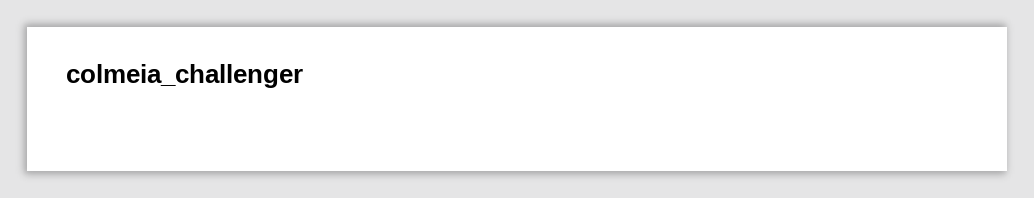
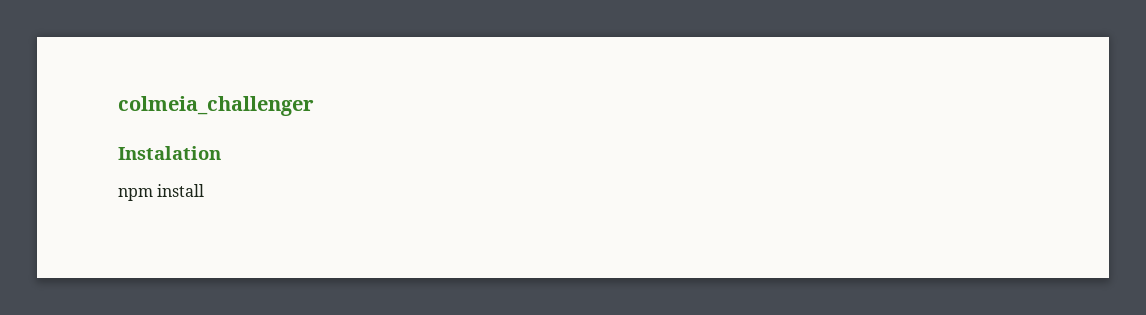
(303, 76) none -> [118,146,221,160] [118,184,205,201] // Instalation // npm install

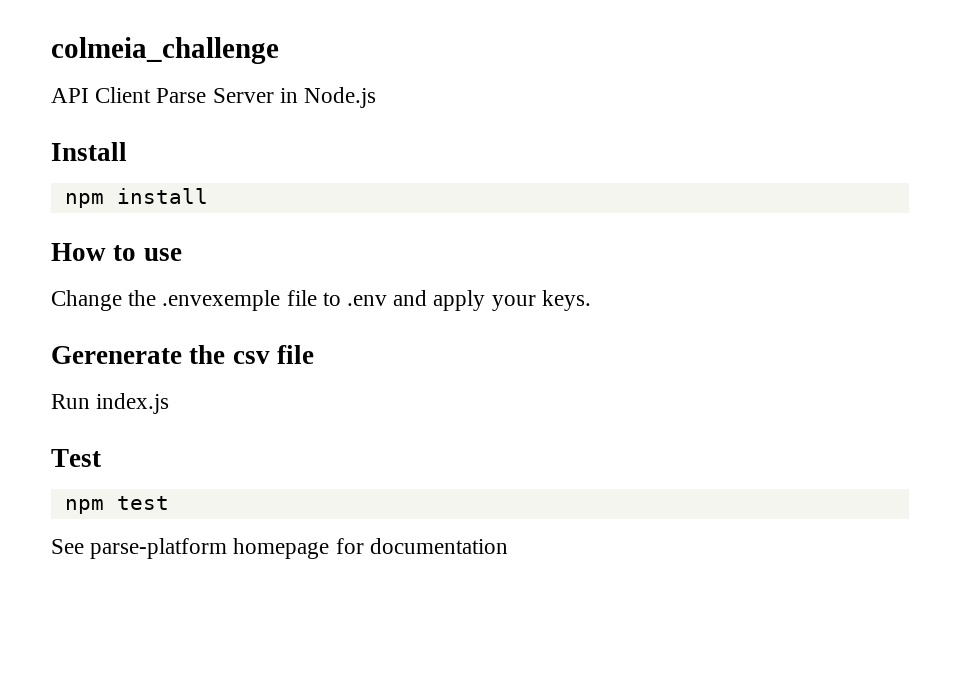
[118,96,314,116] [118,146,221,160] [118,184,205,201] colmeia_challenger // Instalation // npm install -> [51,37,279,64] [51,87,377,108] [51,142,127,161] [64,188,208,208] [51,243,182,261] [51,290,591,311] [51,345,314,364] [51,393,170,414] [51,449,101,467] [64,496,169,514] [51,538,508,559] colmeia_challenge // API Client Parse Server in Node.js // Install // npm install // How to use // Change the .envexemple file to .env and apply your keys. // Gerenerate the csv file // Run index.js // Test // npm test // See parse-platform homepage for documentation

